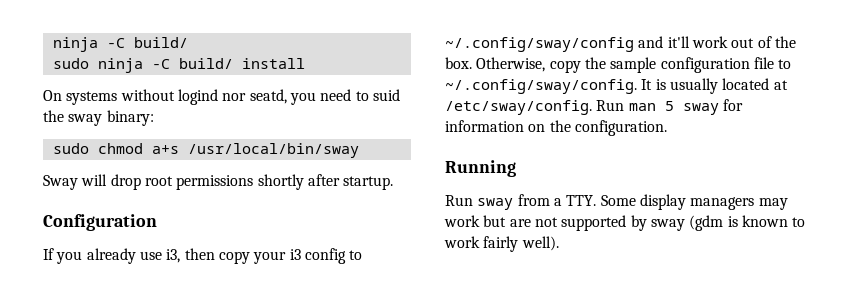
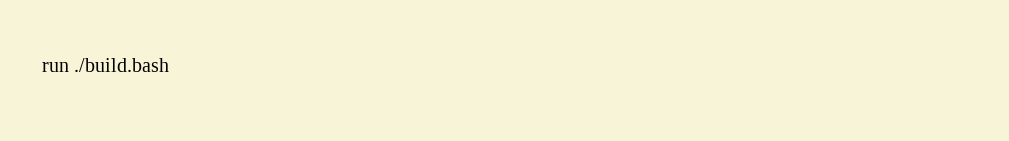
[52,37,188,52] [52,58,305,73] [43,89,400,105] [43,110,154,126] [52,143,359,158] [43,174,394,190] [43,214,157,231] [43,248,363,264] [445,36,796,52] [445,57,792,73] [445,78,788,94] [445,99,743,115] [445,120,667,136] [445,160,516,177] [445,194,788,210] [444,215,806,231] [444,236,559,252] ninja -C build/ // sudo ninja -C build/ install // On systems without logind nor seatd, you need to suid the sway binary: // sudo chmod a+s /usr/local/bin/sway // Sway will drop root permissions shortly after startup. // Configuration // If you already use i3, then copy your i3 config to ~/.config/sway/config and it'll work out of the box. Otherwise, copy the sample configuration file to ~/.config/sway/config. It is usually located at /etc/sway/config. Run man 5 sway for information on the configuration. // Running // Run sway from a TTY. Some display managers may work but are not supported by sway (gdm is known to work fairly well). -> [42,58,170,72] run ./build.bash

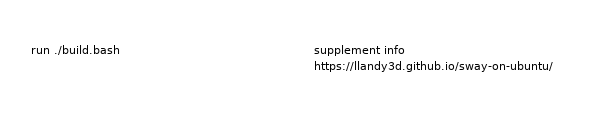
(170, 65) none -> [314,45,405,56] [314,61,553,72] // supplement info https://llandy3d.github.io/sway-on-ubuntu/

